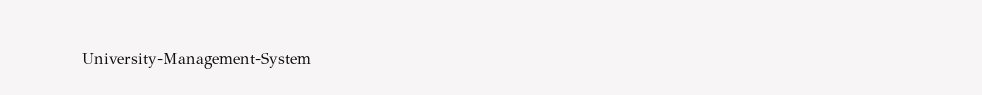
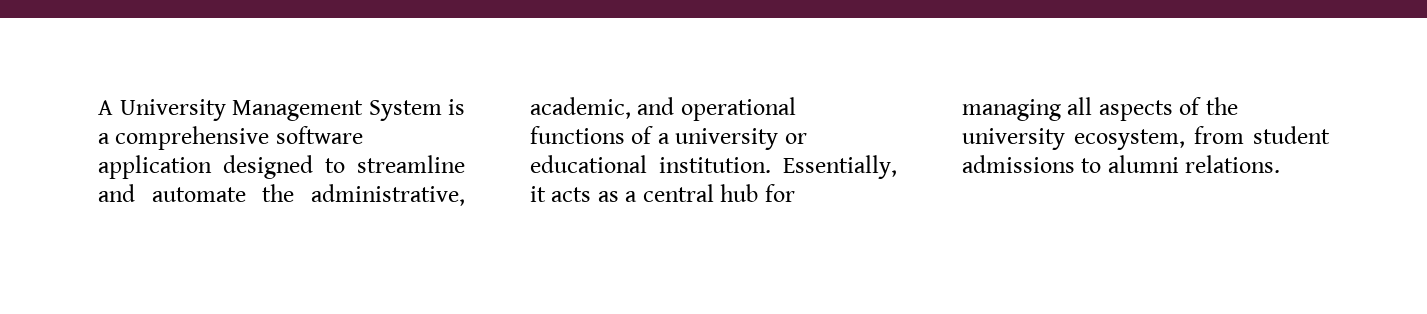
[82,52,311,69] University-Management-System -> [98,99,465,121] [98,126,363,150] [98,155,465,179] [98,184,465,206] [530,97,796,121] [530,126,807,150] [530,155,897,179] [530,184,795,202] [962,97,1238,121] [962,126,1330,150] [962,155,1281,173] A University Management System is a comprehensive software application designed to streamline and automate the administrative, academic, and operational functions of a university or educational institution. Essentially, it acts as a central hub for managing all aspects of the university ecosystem, from student admissions to alumni relations.

